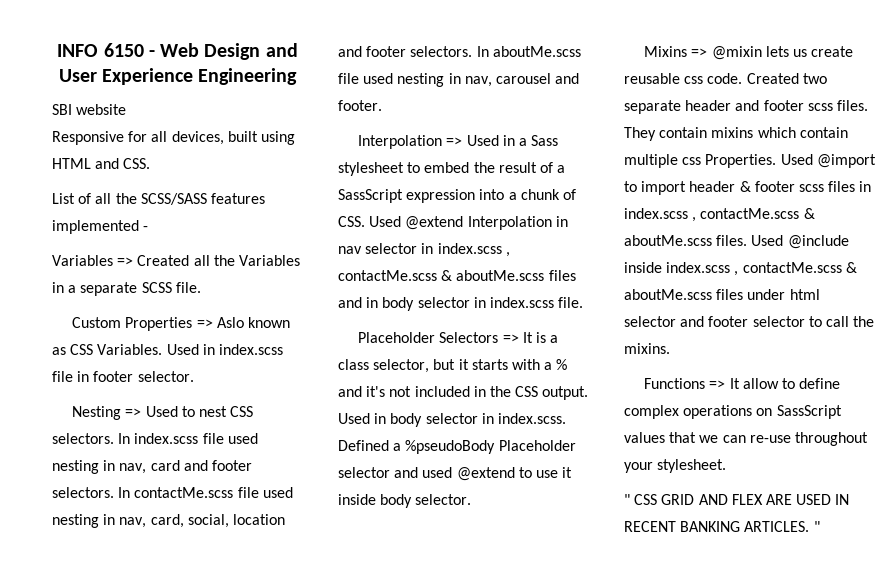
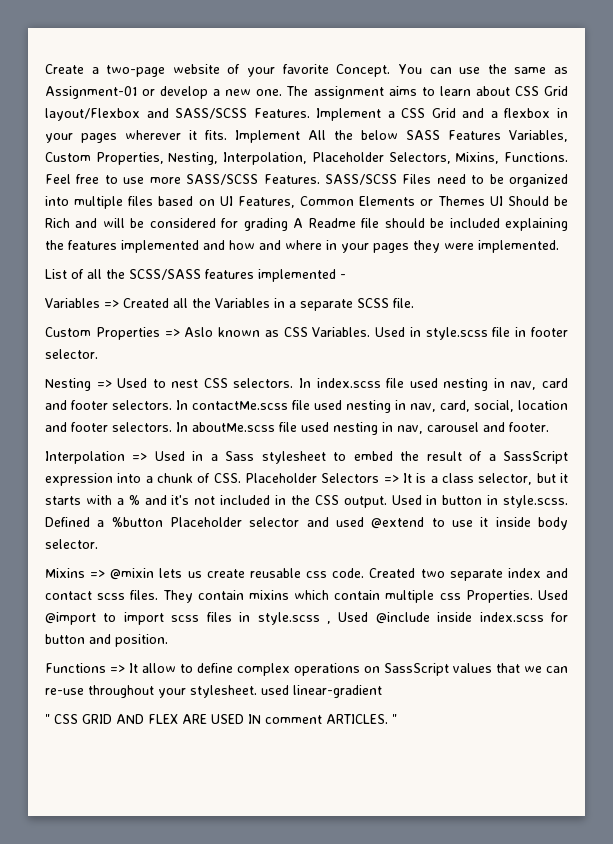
[57,43,298,60] [58,68,298,85] [52,104,127,115] [52,131,295,145] [52,158,151,169] INFO 6150 - Web Design and User Experience Engineering // SBI website // Responsive for all devices, built using HTML and CSS. -> [45,64,569,77] [45,86,569,99] [45,108,569,121] [45,130,568,143] [45,152,568,165] [45,174,569,187] [45,196,568,209] [45,218,568,231] [45,240,559,253] Create a two-page website of your favorite Concept. You can use the same as Assignment-01 or develop a new one. The assignment aims to learn about CSS Grid layout/Flexbox and SASS/SCSS Features. Implement a CSS Grid and a flexbox in your pages wherever it fits. Implement All the below SASS Features Variables, Custom Properties, Nesting, Interpolation, Placeholder Selectors, Mixins, Functions. Feel free to use more SASS/SCSS Features. SASS/SCSS Files need to be organized into multiple files based on UI Features, Common Elements or Themes UI Should be Rich and will be considered for grading A Readme file should be included explaining the features implemented and how and where in your pages they were implemented.
[218,344,283,355] index.scss -> [425,327,488,340] style.scss
[369,216,568,230] [338,243,510,257] [338,270,576,281] [338,297,584,311] Used @extend Interpolation in nav selector in index.scss , contactMe.scss & aboutMe.scss files and in body selector in index.scss file. // -> (241, 478) none
[390,413,566,427] body selector in index.scss. -> [442,495,568,508] button in style.scss.
[405,440,496,454] %pseudoBody -> [111,517,163,527] %button
[685,100,804,111] header and footer -> [507,568,568,578] [45,591,92,600] index and contact
[689,181,872,192] [624,208,815,222] [624,235,849,249] [624,262,857,276] [624,289,820,300] [624,316,875,327] [624,343,670,354] header & footer scss files in index.scss , contactMe.scss & aboutMe.scss files. Used @include inside index.scss , contactMe.scss & aboutMe.scss files under html selector and footer selector to call the mixins. -> [171,612,569,625] [45,634,168,647] scss files in style.scss , Used @include inside index.scss for button and position.
(727, 466) none -> [261,685,382,698] used linear-gradient
[624,521,741,532] RECENT BANKING -> [265,715,322,724] comment

